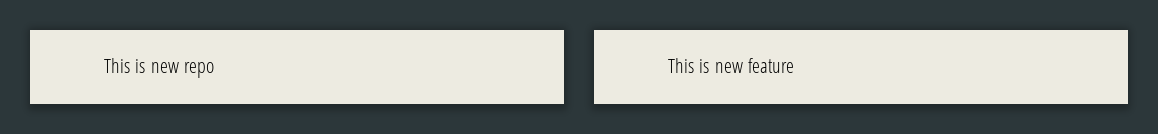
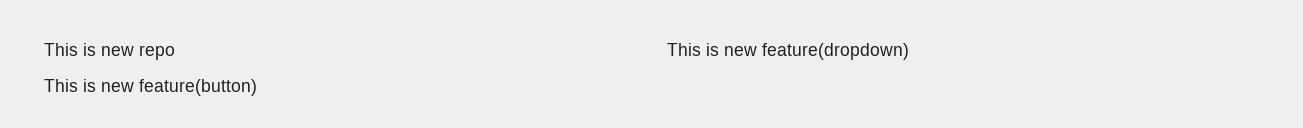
[747,58,794,73] feature -> [139,79,257,96] [667,43,909,60] feature(button) // This is new feature(dropdown)

